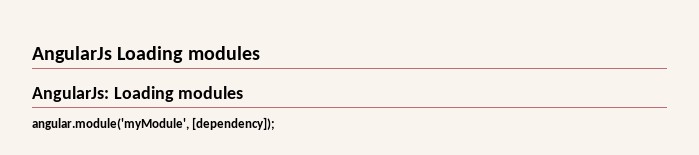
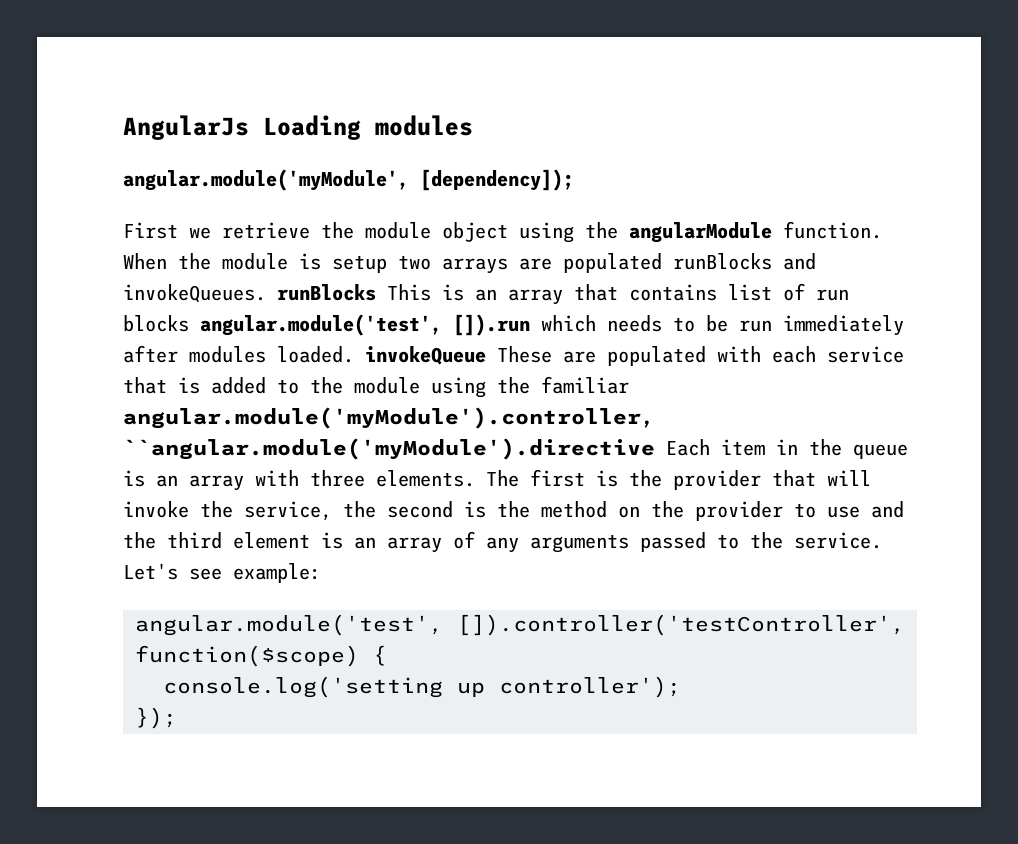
[32,86,244,102] // AngularJs: Loading modules -> (473, 125) none
(276, 123) none -> [123,221,882,243] [123,253,816,274] [123,283,849,305] [123,314,904,336] [123,345,904,366] [123,376,629,398] [123,407,655,429] [123,438,908,460] [123,469,871,491] [123,501,904,521] [123,531,882,553] [123,563,321,583] [135,614,905,636] [135,645,387,667] [163,676,681,698] [135,707,177,729] // First we retrieve the module object using the angularModule function. When the module is setup two arrays are populated runBlocks and invokeQueues. runBlocks This is an array that contains list of run blocks angular.module('test', []).run which needs to be run immediately after modules loaded. invokeQueue These are populated with each service that is added to the module using the familiar angular.module('myModule').controller, ``angular.module('myModule').directive Each item in the queue is an array with three elements. The first is the provider that will invoke the service, the second is the method on the provider to use and the third element is an array of any arguments passed to the service. Let's see example: // angular.module('test', []).controller('testController', function($scope) { // console.log('setting up controller'); // });

